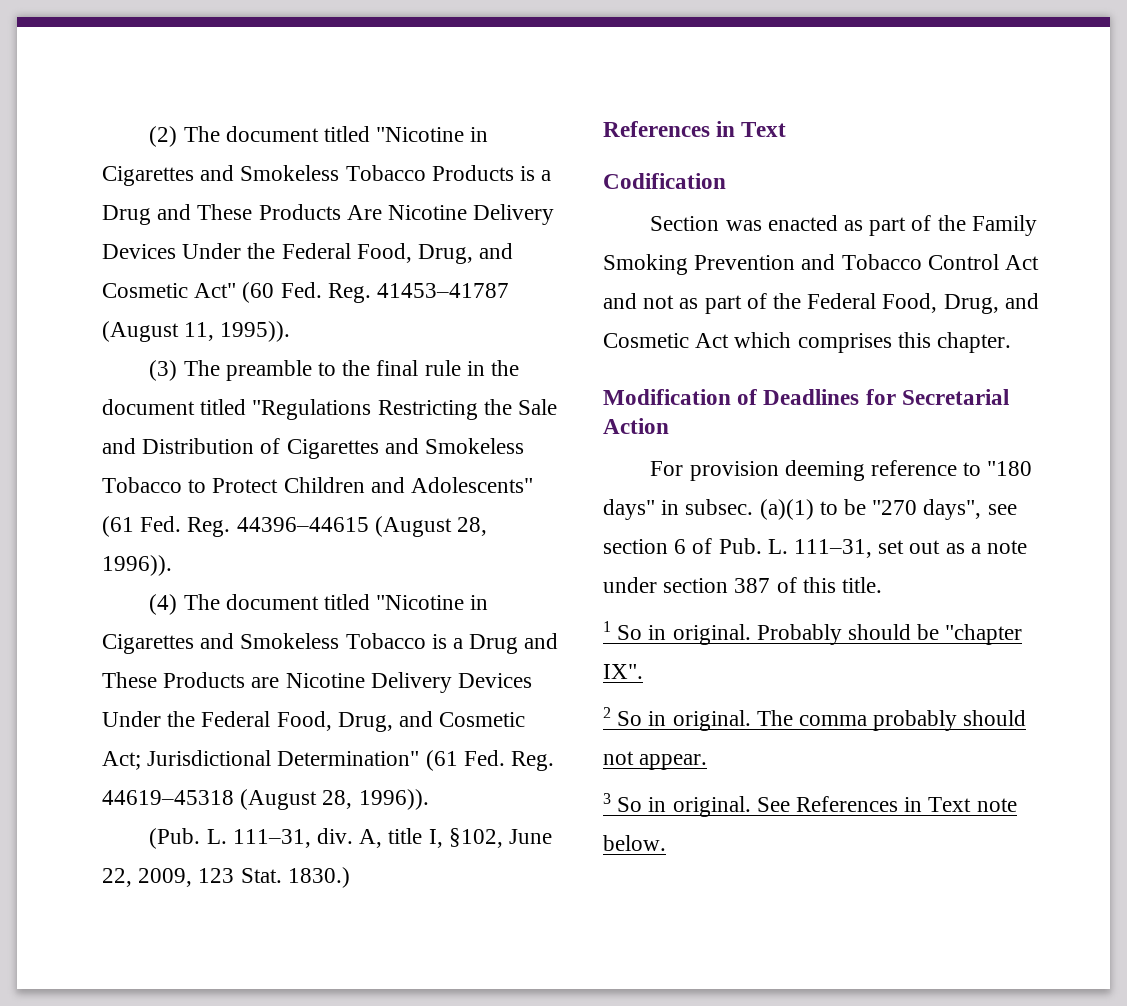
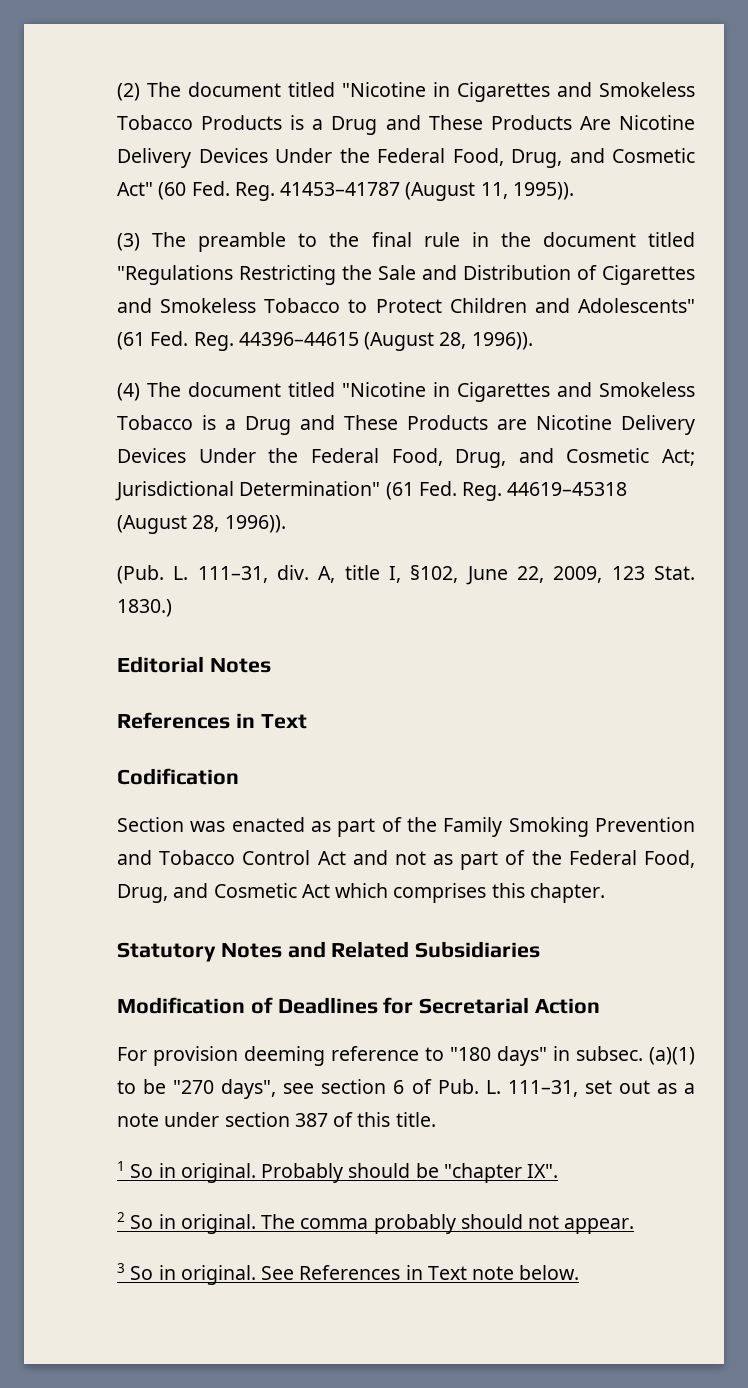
(350, 877) none -> [117,656,271,673] // Editorial Notes
(1012, 342) none -> [117,941,541,962] // Statutory Notes and Related Subsidiaries

